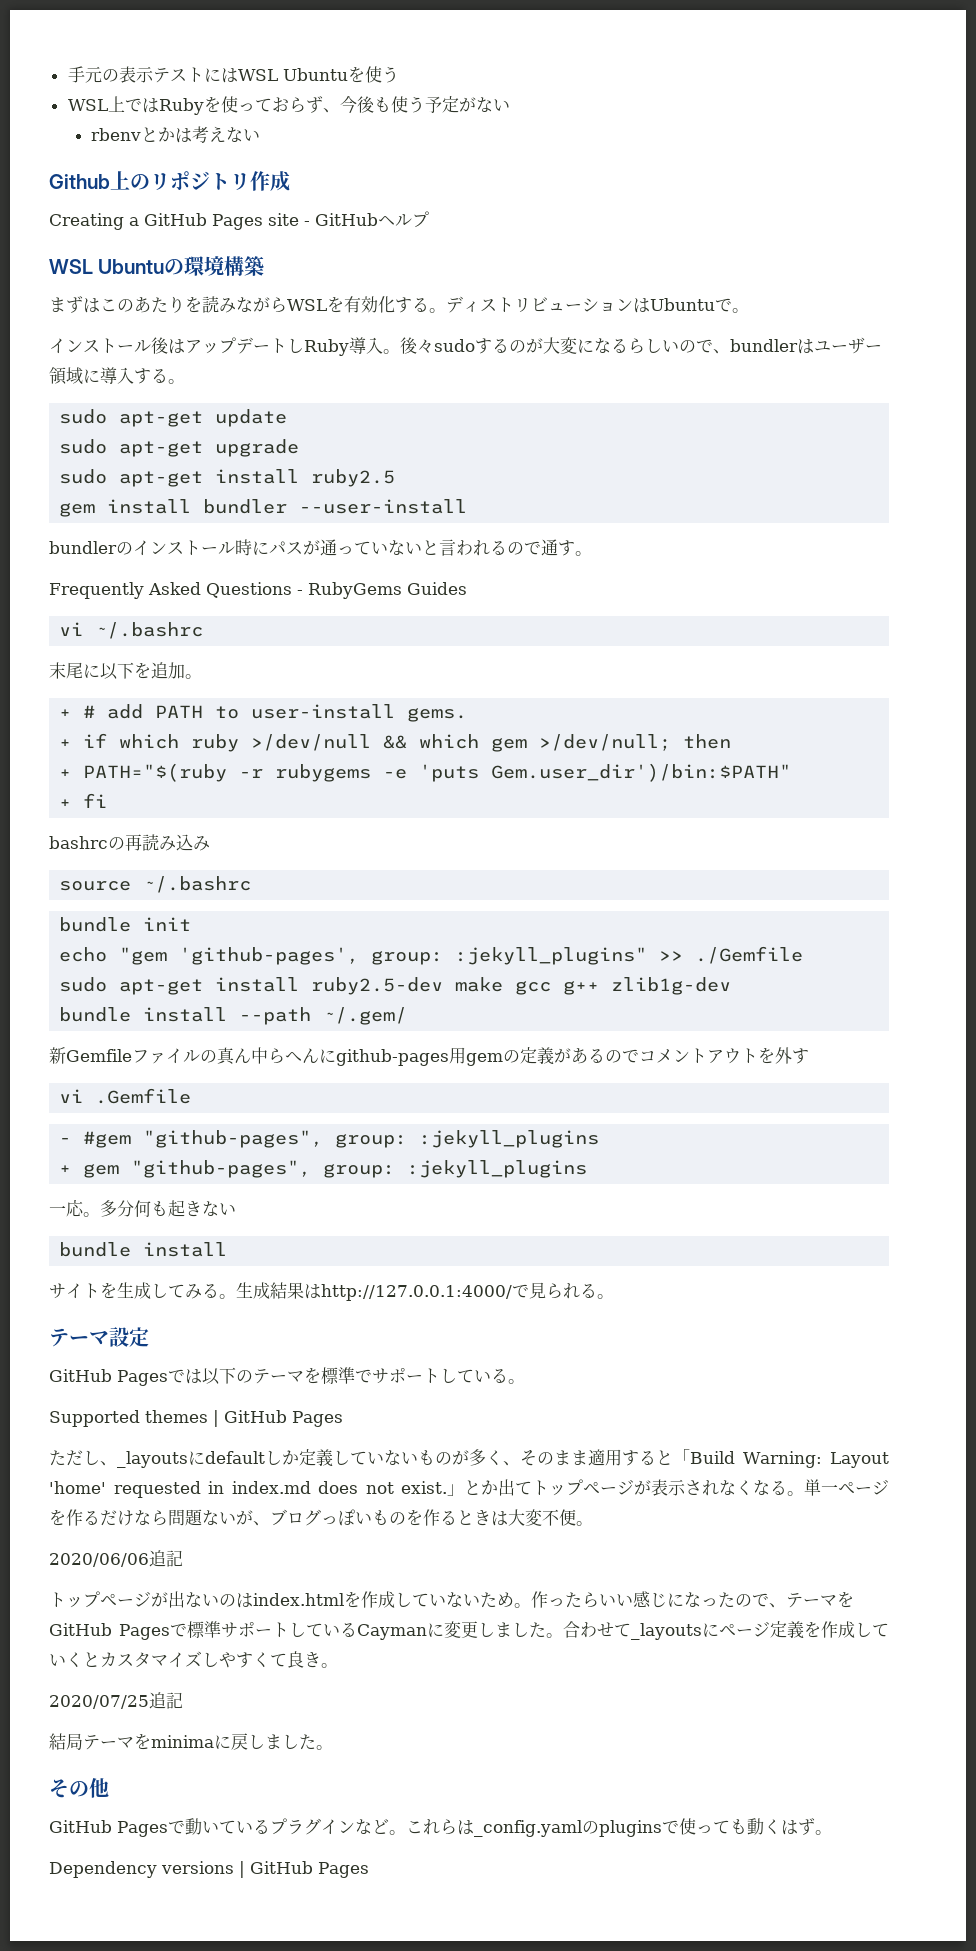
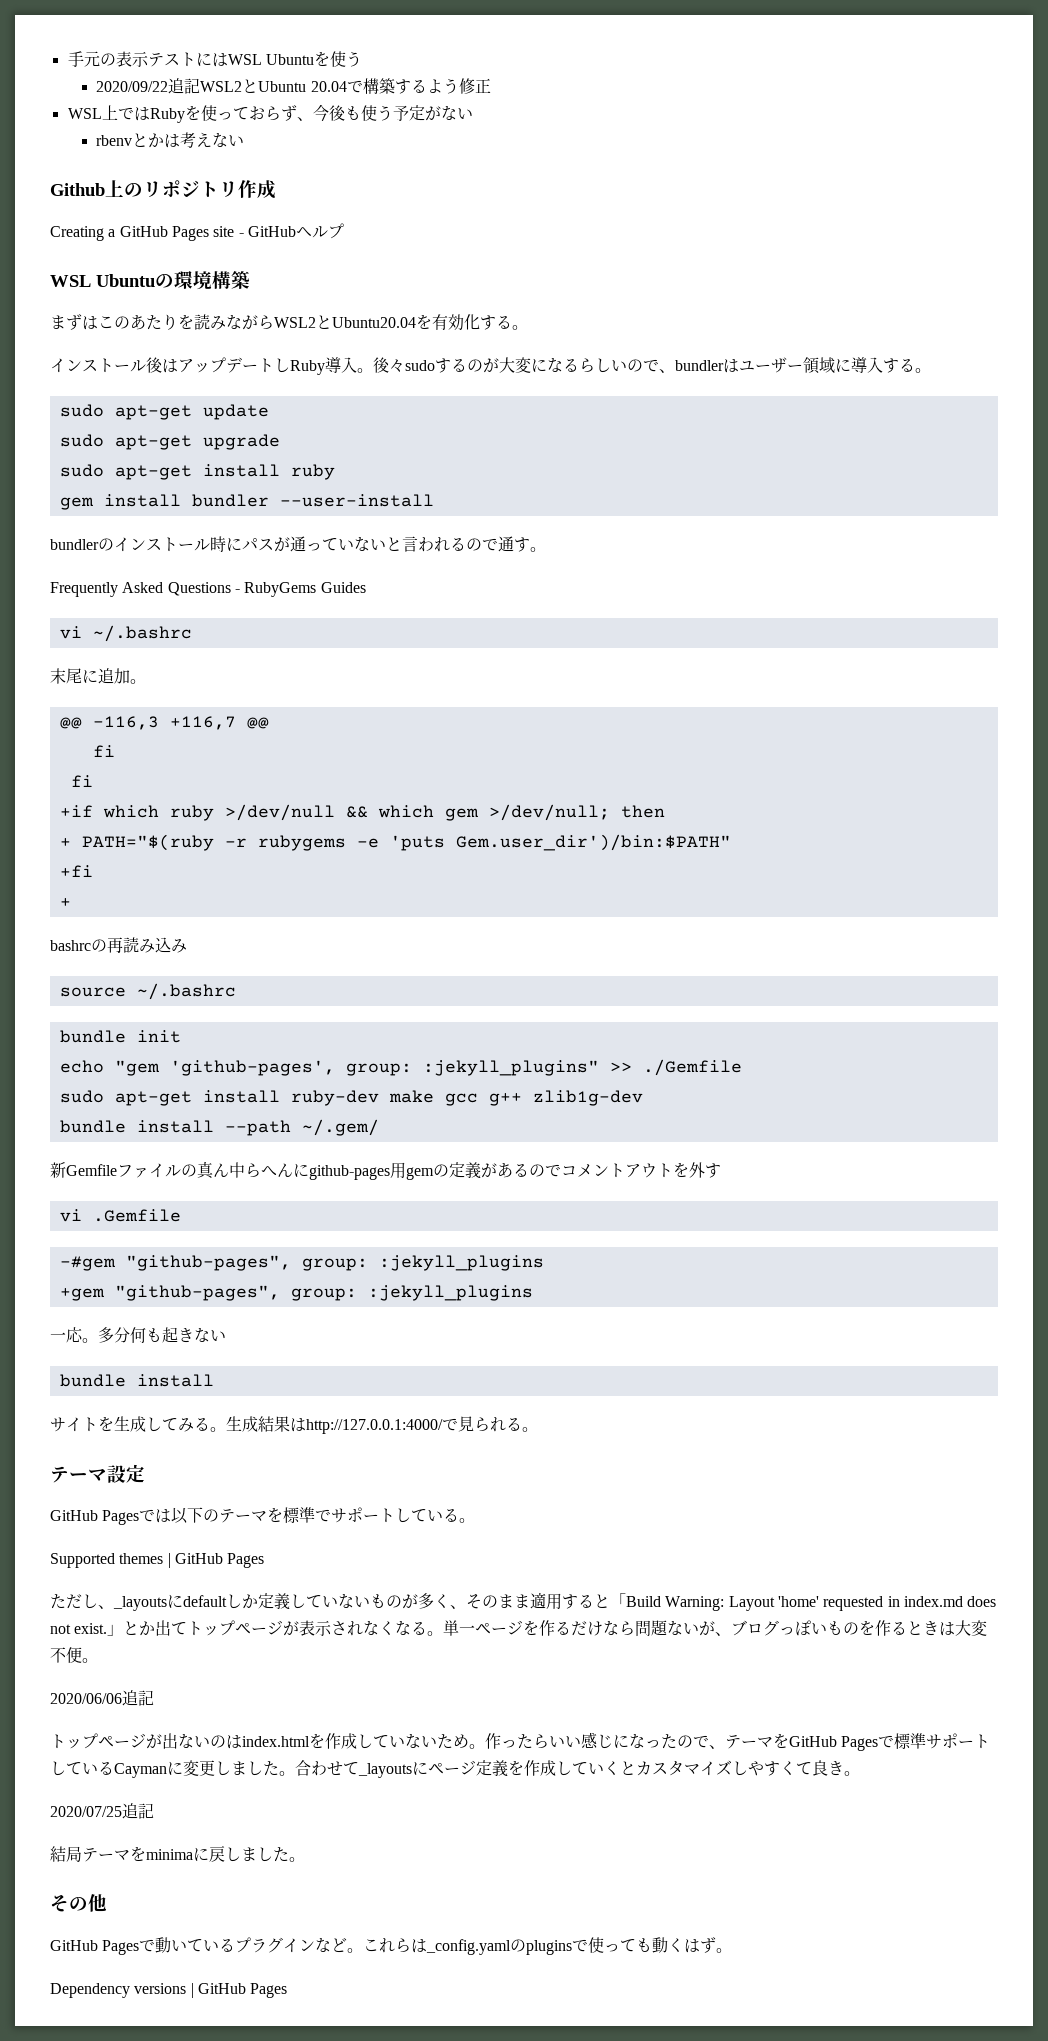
(399, 74) none -> [96,78,491,94] // 2020/09/22追記WSL2とUbuntu 20.04で構築するよう修正
[287,299,327,311] WSL -> [274,315,416,329] WSL2とUbuntu20.04
[446,296,749,313] ディストリビューションはUbuntuで。 -> (528, 327) none
[311,469,396,487] ruby2.5 -> [290,464,335,480] ruby
[100,662,151,680] 以下を -> (98, 676) none
[59,704,468,722] [59,733,108,748] + # add PATH to user-install gems. // + if -> [59,716,269,730] [92,745,115,757] [70,775,93,787] [59,805,93,817] @@ -116,3 +116,7 @@ // fi // fi // +if
[59,793,108,808] // + fi -> [59,865,93,877] [59,897,71,907] // +fi // +
[311,977,444,995] ruby2.5-dev -> [290,1090,379,1106] ruby-dev
[59,1130,600,1148] [59,1164,120,1178] - #gem "github-pages", group: :jekyll_plugins // + gem -> [59,1255,544,1271] [59,1287,105,1301] -#gem "github-pages", group: :jekyll_plugins // +gem

